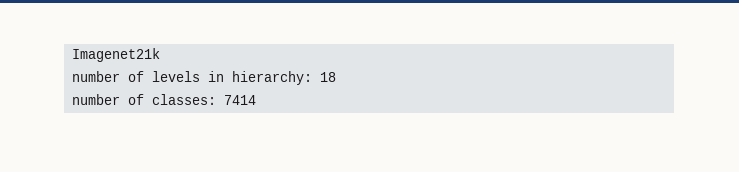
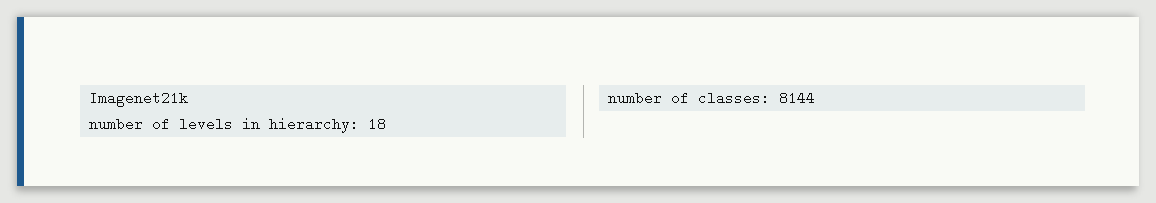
[223,95,256,105] 7414 -> [779,91,816,105] 8144

